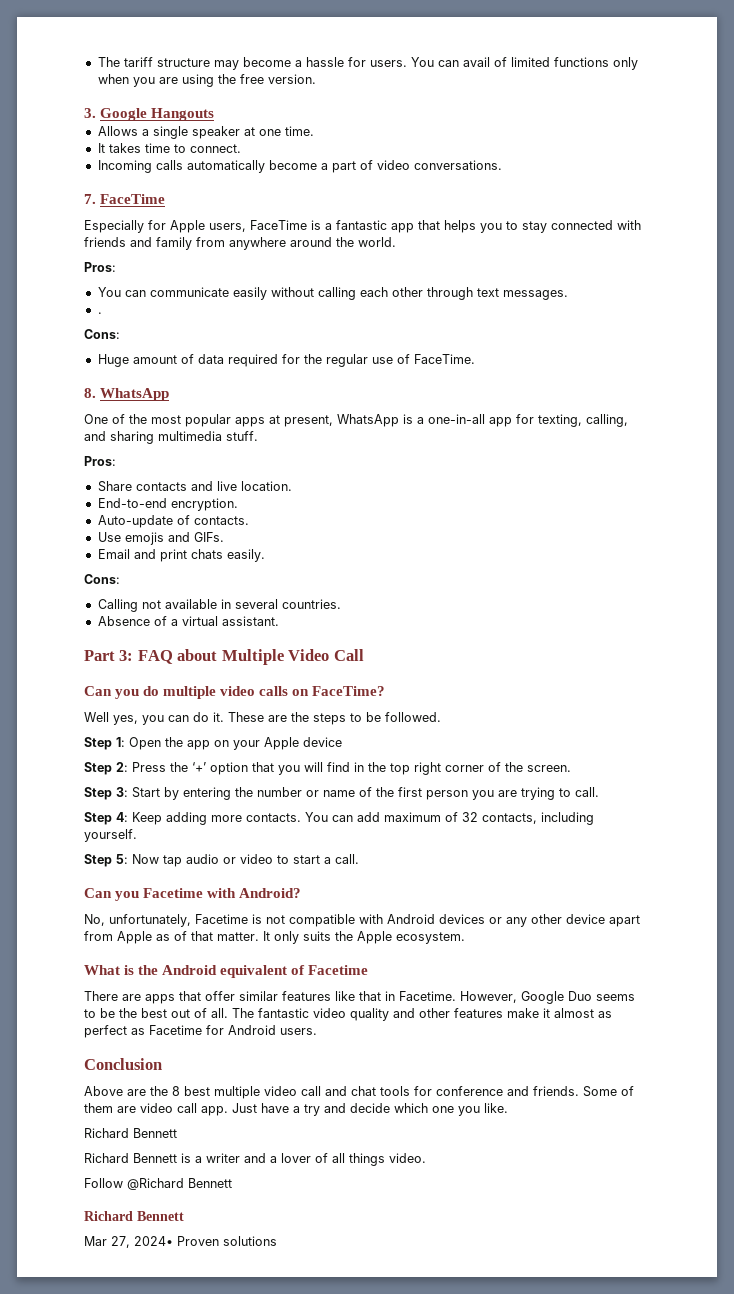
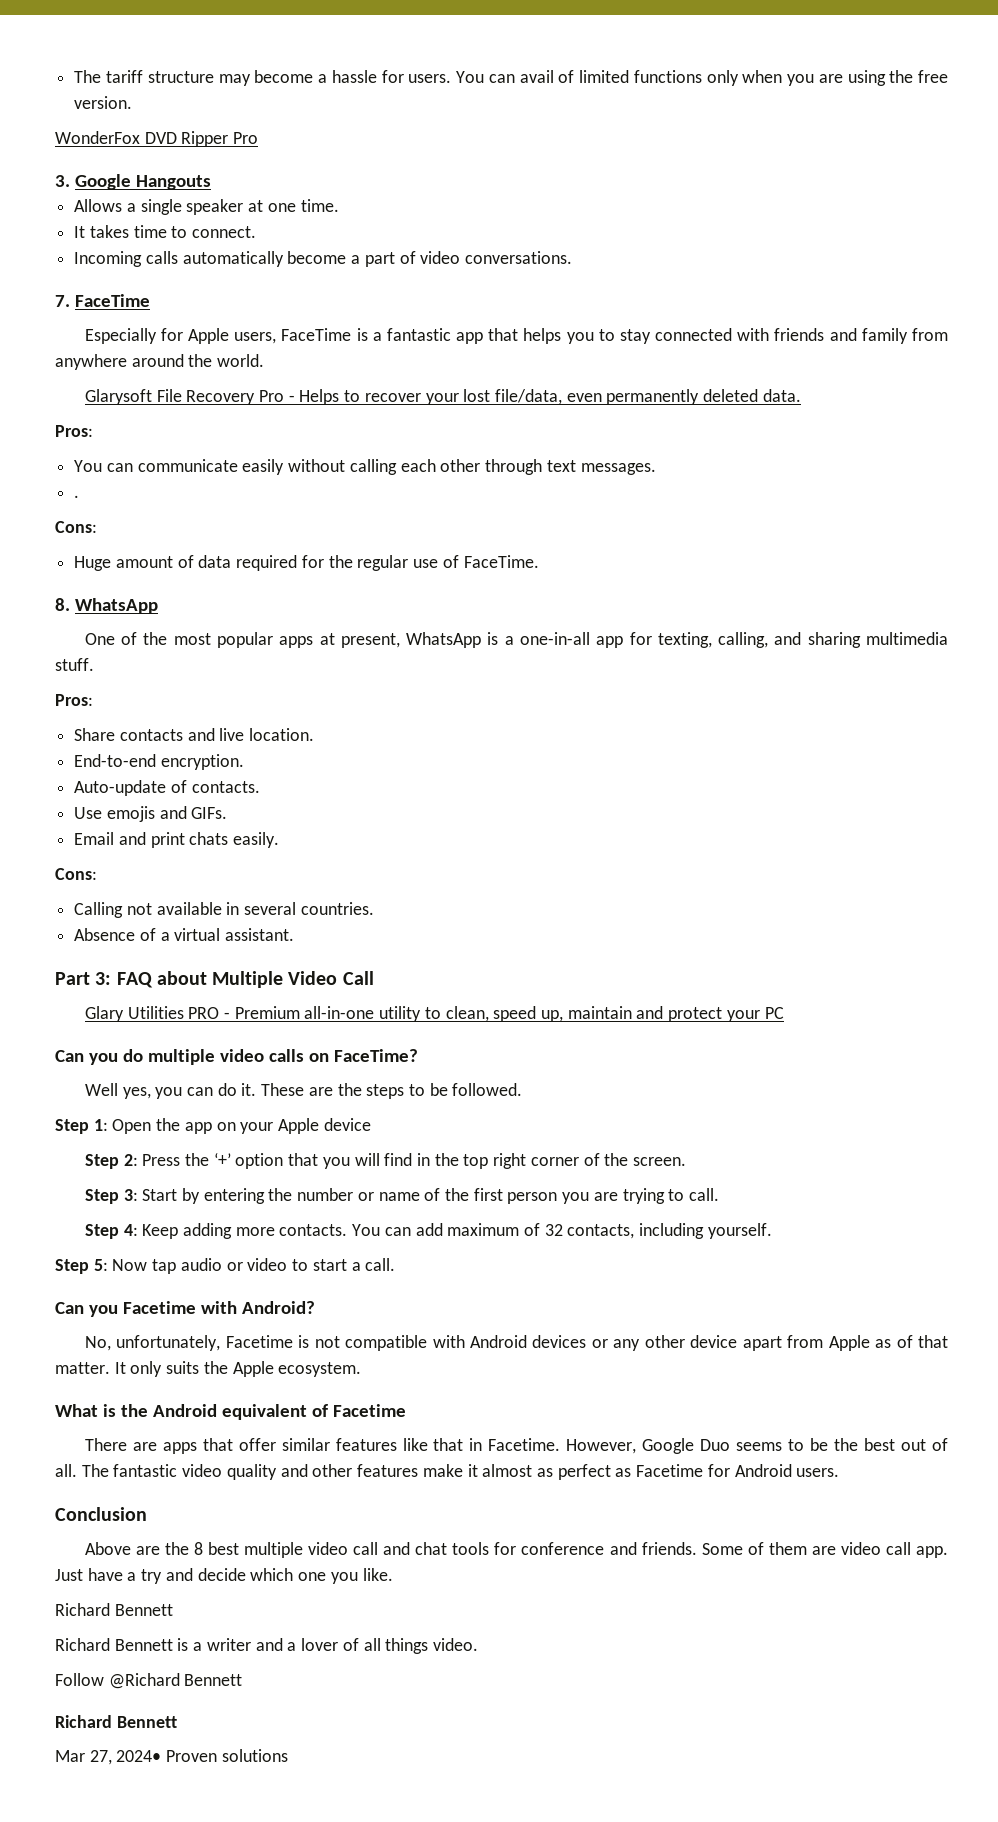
(316, 79) none -> [55,131,259,147] // WonderFox DVD Ripper Pro
(396, 242) none -> [84,389,801,405] // Glarysoft File Recovery Pro - Helps to recover your lost file/data, even permanently deleted data.
(364, 655) none -> [84,1006,784,1022] // Glary Utilities PRO - Premium all-in-one utility to clean, speed up, maintain and protect your PC

